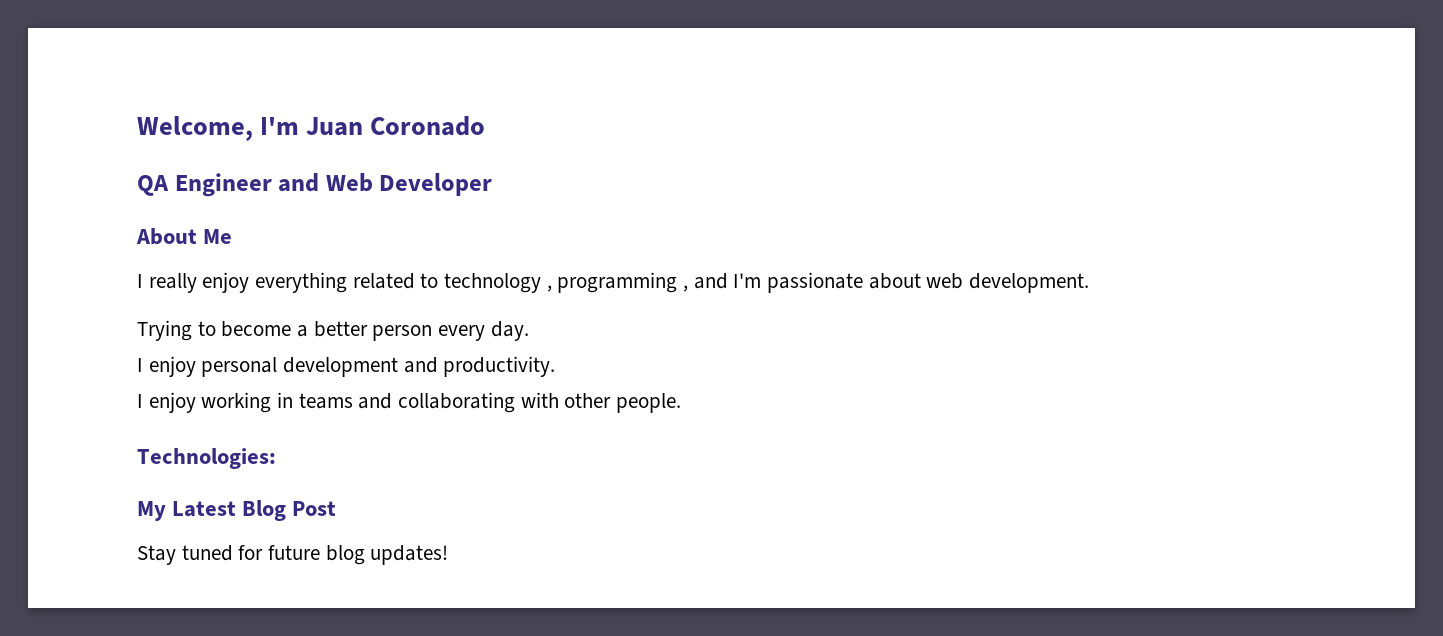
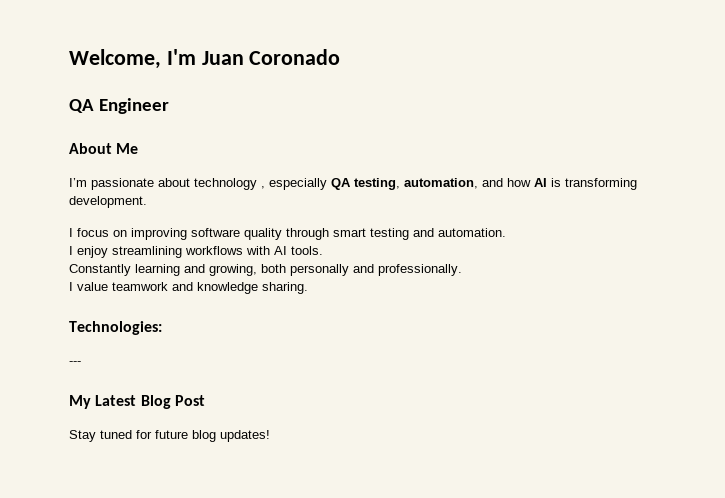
[278,173,493,196] and Web Developer -> (169, 106) none
[137,272,1090,293] [137,320,529,341] [137,356,556,377] [137,392,682,413] I really enjoy everything related to technology , programming , and I'm passionate about web development. // Trying to become a better person every day. // I enjoy personal development and productivity. // I enjoy working in teams and collaborating with other people. -> [69,178,637,190] [69,196,147,208] [69,228,506,240] [69,246,323,258] [69,264,462,276] [69,282,308,294] I’m passionate about technology , especially QA testing, automation, and how AI is transforming development. // I focus on improving software quality through smart testing and automation. // I enjoy streamlining workflows with AI tools. // Constantly learning and growing, both personally and professionally. // I value teamwork and knowledge sharing.
(276, 458) none -> [69,361,81,365] // ---

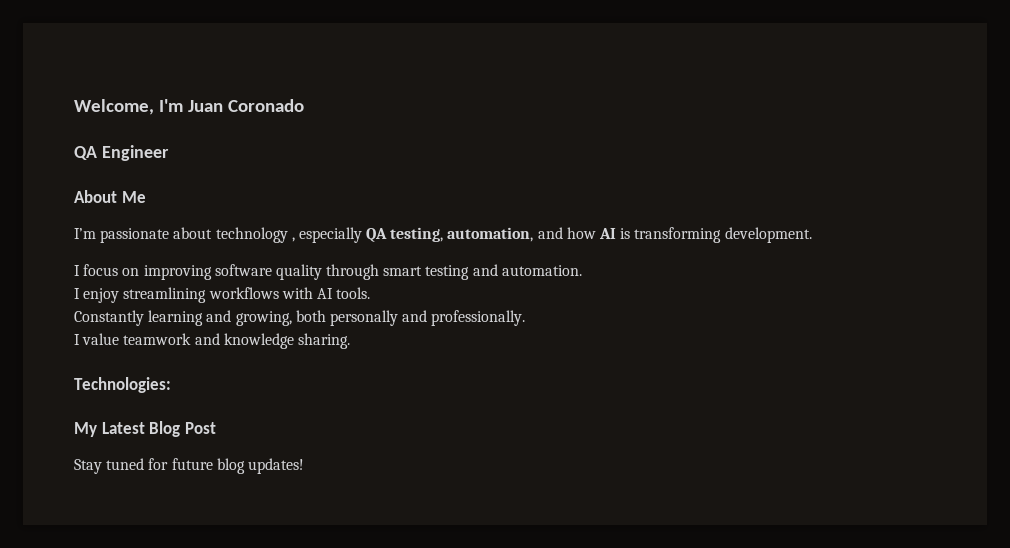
[69,361,81,365] // --- -> (171, 385) none

